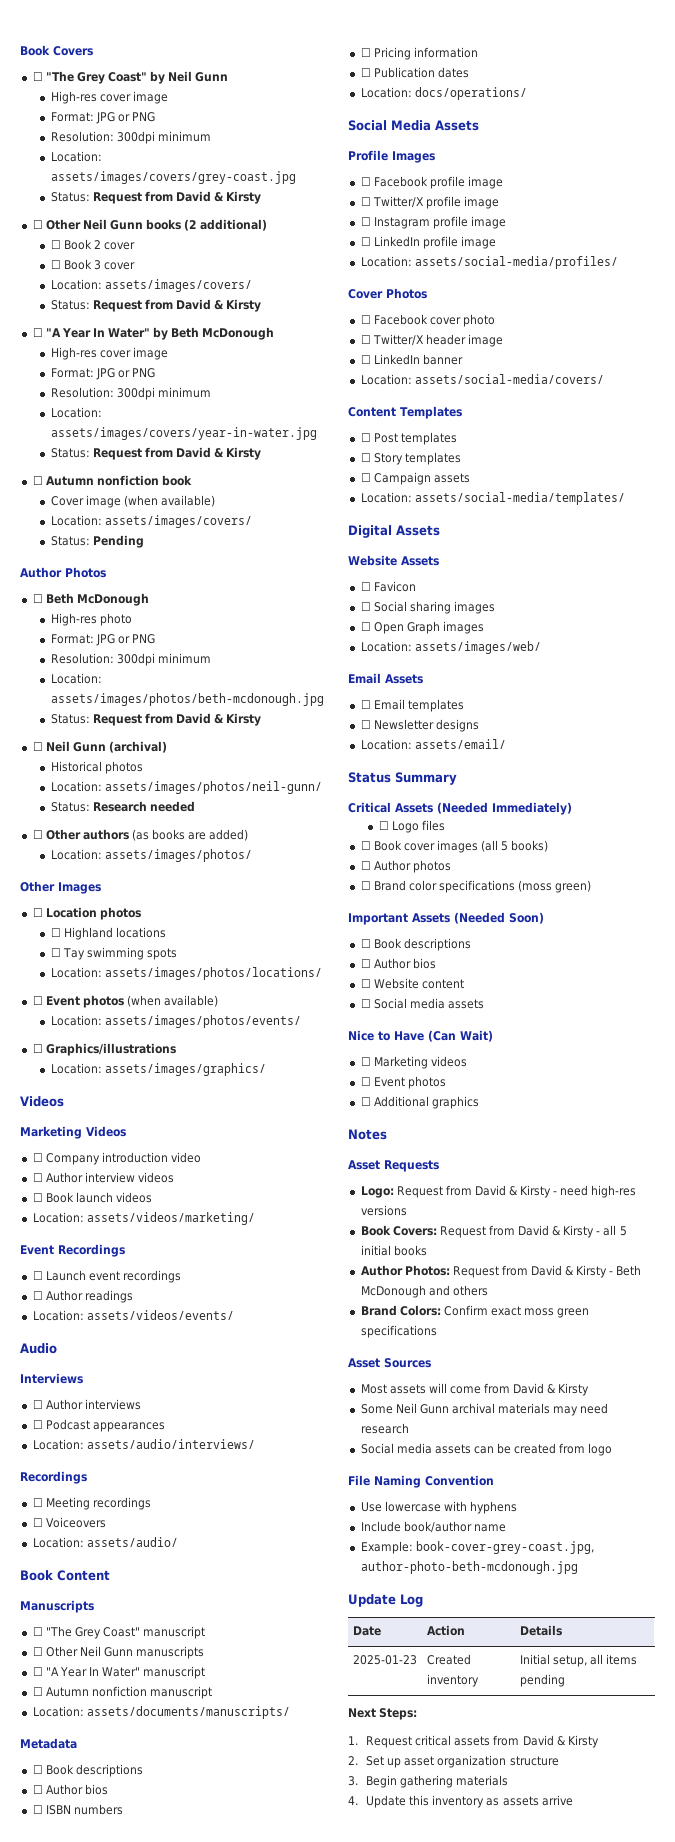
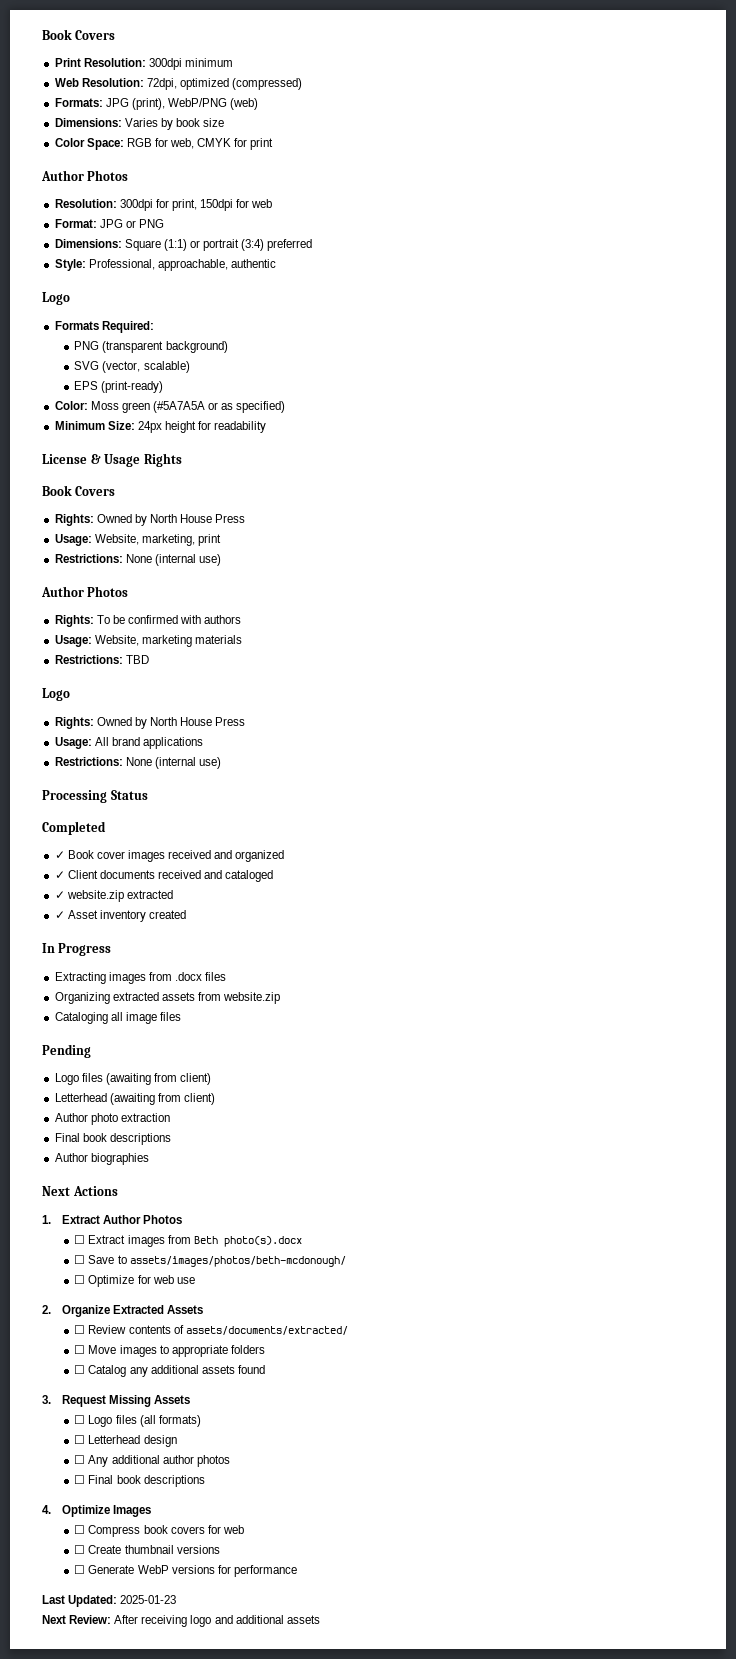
[20,45,93,56] [32,71,229,84] [50,91,168,104] [50,112,156,124] [50,131,211,144] [50,151,102,162] [50,171,296,184] [50,191,262,204] [32,219,268,231] [50,239,136,250] [50,259,136,270] [50,279,252,292] [50,299,262,312] [32,327,275,340] [50,347,168,360] [50,368,156,380] [50,387,211,400] [50,407,102,418] [50,427,317,440] [50,447,262,460] [32,475,192,486] [50,495,216,508] [50,515,252,528] [50,535,144,548] [20,567,106,578] [32,593,149,606] [50,613,132,626] [50,634,156,646] [50,653,211,666] [50,673,102,684] [50,693,324,706] [50,713,262,726] [32,741,167,753] [50,761,143,774] [50,781,322,794] [50,801,195,812] [32,829,249,841] [50,849,252,862] [20,881,101,894] [32,907,141,920] [50,927,166,940] [50,947,178,960] [50,967,322,980] [32,995,219,1008] [50,1015,301,1028] [32,1043,176,1056] [50,1063,266,1076] [20,1096,64,1107] [20,1126,126,1139] [32,1152,201,1165] [32,1172,174,1183] [32,1192,152,1203] [32,1212,255,1225] [20,1244,125,1257] [32,1270,181,1283] [32,1290,133,1303] [32,1310,234,1321] [20,1343,57,1354] [20,1373,83,1384] [32,1399,141,1410] [32,1419,165,1432] [32,1439,255,1450] [20,1471,87,1484] [32,1497,151,1510] [32,1517,106,1528] [32,1537,178,1548] [20,1570,110,1581] [20,1600,94,1613] [32,1626,206,1639] [32,1646,205,1659] [32,1666,206,1679] [32,1686,212,1699] [32,1706,290,1719] [20,1738,77,1749] [32,1764,143,1777] [32,1784,108,1795] [32,1804,123,1815] [360,47,478,60] [360,67,469,78] [360,87,527,100] [348,120,479,131] [348,150,435,163] [360,176,503,189] [360,196,499,209] [360,216,506,229] [360,236,496,249] [360,256,618,269] [348,288,427,299] [360,314,495,327] [360,334,503,347] [360,354,463,365] [360,374,604,385] [348,406,462,419] [360,432,457,445] [360,452,461,465] [360,472,470,485] [360,492,625,505] [348,525,440,538] [348,555,439,566] [360,581,416,592] [360,601,495,614] [360,621,484,634] [360,641,541,654] [348,673,423,684] [360,699,464,712] [360,719,479,732] [360,739,506,750] [348,772,457,785] [348,802,572,815] Book Covers // ☐ "The Grey Coast" by Neil Gunn // High-res cover image // Format: JPG or PNG // Resolution: 300dpi minimum // Location: assets/images/covers/grey-coast.jpg // Status: Request from David & Kirsty // ☐ Other Neil Gunn books (2 additional) // ☐ Book 2 cover // ☐ Book 3 cover // Location: assets/images/covers/ // Status: Request from David & Kirsty // ☐ "A Year In Water" by Beth McDonough // High-res cover image // Format: JPG or PNG // Resolution: 300dpi minimum // Location: assets/images/covers/year-in-water.jpg // Status: Request from David & Kirsty // ☐ Autumn nonfiction book // Cover image (when available) // Location: assets/images/covers/ // Status: Pending // Author Photos // ☐ Beth McDonough // High-res photo // Format: JPG or PNG // Resolution: 300dpi minimum // Location: assets/images/photos/beth-mcdonough.jpg // Status: Request from David & Kirsty // ☐ Neil Gunn (archival) // Historical photos // Location: assets/images/photos/neil-gunn/ // Status: Research needed // ☐ Other authors (as books are added) // Location: assets/images/photos/ // Other Images // ☐ Location photos // ☐ Highland locations // ☐ Tay swimming spots // Location: assets/images/photos/locations/ // ☐ Event photos (when available) // Location: assets/images/photos/events/ // ☐ Graphics/illustrations // Location: assets/images/graphics/ // Videos // Marketing Videos // ☐ Company introduction video // ☐ Author interview videos // ☐ Book launch videos // Location: assets/videos/marketing/ // Event Recordings // ☐ Launch event recordings // ☐ Author readings // Location: assets/videos/events/ // Audio // Interviews // ☐ Author interviews // ☐ Podcast appearances // Location: assets/audio/interviews/ // Recordings // ☐ Meeting recordings // ☐ Voiceovers // Location: assets/audio/ // Book Content // Manuscripts // ☐ "The Grey Coast" manuscript // ☐ Other Neil Gunn manuscripts // ☐ "A Year In Water" manuscript // ☐ Autumn nonfiction manuscript // Location: assets/documents/manuscripts/ // Metadata // ☐ Book descriptions // ☐ Author bios // ☐ ISBN numbers // ☐ Pricing information // ☐ Publication dates // Location: docs/operations/ // Social Media Assets // Profile Images // ☐ Facebook profile image // ☐ Twitter/X profile image // ☐ Instagram profile image // ☐ LinkedIn profile image // Location: assets/social-media/profiles/ // Cover Photos // ☐ Facebook cover photo // ☐ Twitter/X header image // ☐ LinkedIn banner // Location: assets/social-media/covers/ // Content Templates // ☐ Post templates // ☐ Story templates // ☐ Campaign assets // Location: assets/social-media/templates/ // Digital Assets // Website Assets // ☐ Favicon // ☐ Social sharing images // ☐ Open Graph images // Location: assets/images/web/ // Email Assets // ☐ Email templates // ☐ Newsletter designs // Location: assets/email/ // Status Summary // Critical Assets (Needed Immediately) -> [42,29,116,40] [54,58,233,70] [54,78,303,90] [54,98,259,110] [54,118,225,130] [54,138,274,150] [41,170,129,181] [54,199,273,211] [54,219,164,228] [54,239,313,251] [54,259,276,271] [42,292,70,305] [54,321,154,333] [74,341,228,353] [74,361,190,373] [74,381,164,393] [54,401,286,413] [54,421,267,433] [42,453,182,467] [42,485,116,496] [54,514,246,526] [54,534,221,546] [54,554,221,566] [41,586,129,597] [54,615,242,627] [54,635,242,647] [54,655,149,664] [42,688,70,701] [54,717,246,729] [54,737,203,749] [54,757,221,769] [42,790,148,803] [42,821,106,835] [54,850,285,862] [54,870,274,882] [54,890,173,902] [54,910,186,922] [42,943,112,956] [54,972,227,984] [54,992,281,1004] [54,1012,181,1024] [42,1044,91,1058] [54,1073,212,1085] [54,1093,215,1105] [54,1113,170,1125] [54,1133,171,1145] [54,1153,149,1165] [42,1186,118,1196] [42,1215,182,1224] [74,1235,302,1247] [74,1255,346,1267] [74,1275,195,1287] [42,1305,203,1317] [74,1325,348,1335] [74,1345,265,1357] [74,1365,265,1377] [42,1395,190,1407] Book Covers // Print Resolution: 300dpi minimum // Web Resolution: 72dpi, optimized (compressed) // Formats: JPG (print), WebP/PNG (web) // Dimensions: Varies by book size // Color Space: RGB for web, CMYK for print // Author Photos // Resolution: 300dpi for print, 150dpi for web // Format: JPG or PNG // Dimensions: Square (1:1) or portrait (3:4) preferred // Style: Professional, approachable, authentic // Logo // Formats Required: // PNG (transparent background) // SVG (vector, scalable) // EPS (print-ready) // Color: Moss green (#5A7A5A or as specified) // Minimum Size: 24px height for readability // License & Usage Rights // Book Covers // Rights: Owned by North House Press // Usage: Website, marketing, print // Restrictions: None (internal use) // Author Photos // Rights: To be confirmed with authors // Usage: Website, marketing materials // Restrictions: TBD // Logo // Rights: Owned by North House Press // Usage: All brand applications // Restrictions: None (internal use) // Processing Status // Completed // ✓ Book cover images received and organized // ✓ Client documents received and cataloged // ✓ website.zip extracted // ✓ Asset inventory created // In Progress // Extracting images from .docx files // Organizing extracted assets from website.zip // Cataloging all image files // Pending // Logo files (awaiting from client) // Letterhead (awaiting from client) // Author photo extraction // Final book descriptions // Author biographies // Next Actions // 1. Extract Author Photos // ☐ Extract images from Beth photo(s).docx // ☐ Save to assets/images/photos/beth-mcdonough/ // ☐ Optimize for web use // 2. Organize Extracted Assets // ☐ Review contents of assets/documents/extracted/ // ☐ Move images to appropriate folders // ☐ Catalog any additional assets found // 3. Request Missing Assets
[360,840,549,853] [360,860,451,873] [360,880,592,893] [348,912,544,925] [360,938,471,951] [360,958,436,969] [360,978,464,989] [360,998,484,1009] [348,1030,493,1042] [360,1056,467,1069] [360,1076,446,1089] [360,1096,479,1109] [348,1129,387,1140] [348,1160,439,1172] [360,1185,637,1198] [360,1205,407,1216] [360,1225,627,1238] [360,1245,427,1256] [360,1265,642,1278] [360,1285,488,1298] [360,1305,590,1318] [360,1325,437,1338] [348,1358,431,1368] [360,1383,590,1396] [360,1403,609,1416] [360,1423,409,1434] [360,1443,613,1456] [348,1475,494,1488] [360,1501,517,1514] [360,1521,506,1533] [360,1541,594,1554] [360,1561,578,1574] [348,1594,423,1607] [352,1626,381,1636] [426,1625,465,1636] [519,1625,562,1636] [352,1655,417,1665] [426,1654,471,1665] [426,1674,479,1687] [519,1654,638,1667] [519,1674,565,1687] [348,1708,418,1720] [348,1735,599,1748] [348,1755,559,1768] [348,1775,509,1788] [348,1795,573,1808] // ☐ Book cover images (all 5 books) // ☐ Author photos // ☐ Brand color specifications (moss green) // Important Assets (Needed Soon) // ☐ Book descriptions // ☐ Author bios // ☐ Website content // ☐ Social media assets // Nice to Have (Can Wait) // ☐ Marketing videos // ☐ Event photos // ☐ Additional graphics // Notes // Asset Requests // Logo: Request from David & Kirsty - need high-res versions // Book Covers: Request from David & Kirsty - all 5 initial books // Author Photos: Request from David & Kirsty - Beth McDonough and others // Brand Colors: Confirm exact moss green specifications // Asset Sources // Most assets will come from David & Kirsty // Some Neil Gunn archival materials may need research // Social media assets can be created from logo // File Naming Convention // Use lowercase with hyphens // Include book/author name // Example: book-cover-grey-coast.jpg, author-photo-beth-mcdonough.jpg // Update Log // Date | Action | Details // 2025-01-23 | Created inventory | Initial setup, all items pending // Next Steps: // 1. Request critical assets from David & Kirsty // 2. Set up asset organization structure // 3. Begin gathering materials // 4. Update this inventory as assets arrive -> [139,1415,201,1427] [74,1435,177,1447] [74,1455,230,1467] [74,1475,205,1487] [42,1505,151,1517] [74,1525,244,1537] [74,1545,220,1554] [74,1565,297,1577] [42,1595,177,1607] [42,1615,320,1627] (all formats) // ☐ Letterhead design // ☐ Any additional author photos // ☐ Final book descriptions // 4. Optimize Images // ☐ Compress book covers for web // ☐ Create thumbnail versions // ☐ Generate WebP versions for performance // Last Updated: 2025-01-23 // Next Review: After receiving logo and additional assets

